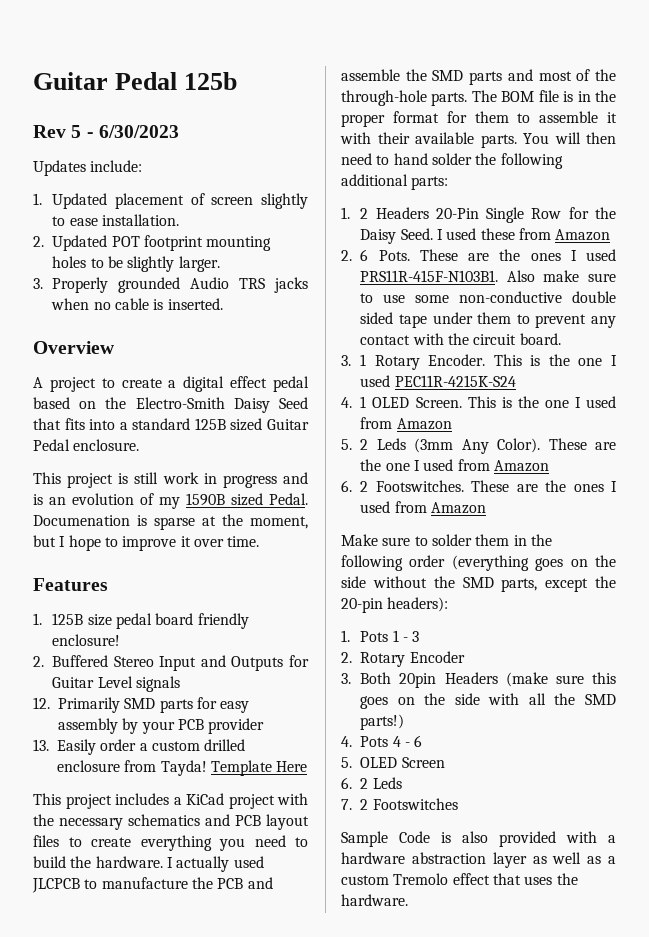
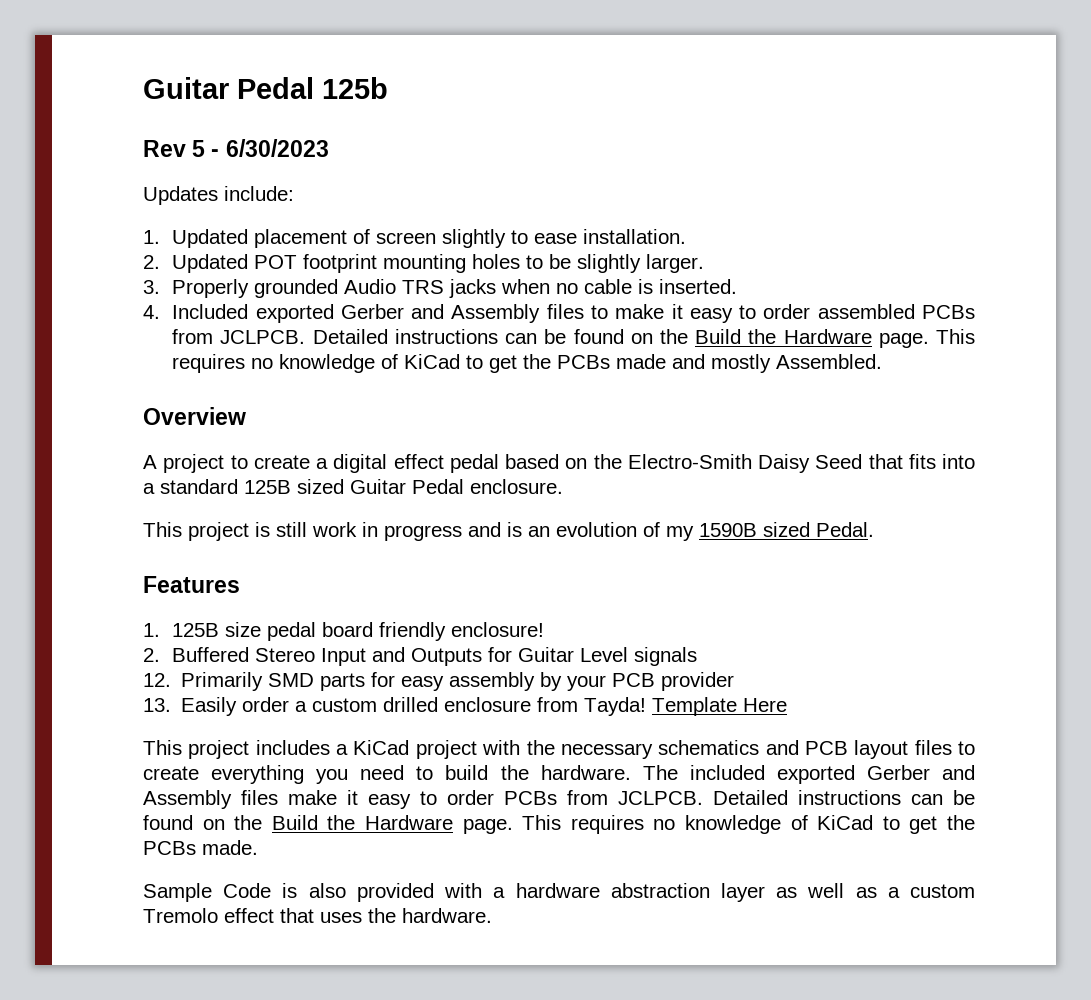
(223, 304) none -> [143,304,975,323] [172,329,975,348] [172,354,883,373] // 4. Included exported Gerber and Assembly files to make it easy to order assembled PCBs from JCLPCB. Detailed instructions can be found on the Build the Hardware page. This requires no knowledge of KiCad to get the PCBs made and mostly Assembled.
[33,514,308,530] [33,535,260,551] Documenation is sparse at the moment, but I hope to improve it over time. -> (874, 529) none
[166,856,264,872] [32,877,273,893] [341,69,616,85] [341,90,616,106] [341,111,617,127] [340,132,616,148] [341,153,563,169] [341,174,449,190] [341,207,616,223] [360,228,611,244] [341,249,616,261] [360,270,616,282] [360,291,616,303] [360,312,616,328] [360,333,561,345] [341,354,617,370] [360,375,516,387] [341,396,616,408] [360,417,452,430] [341,438,616,454] [360,459,549,472] [341,480,617,492] [360,501,486,514] [341,534,552,546] [341,555,616,571] [341,576,616,592] [341,597,449,613] [341,630,420,642] [341,651,465,667] [341,672,616,688] [360,693,616,709] [360,714,405,730] [341,735,423,747] [341,757,445,768] [341,777,402,789] [341,798,458,810] I actually used JLCPCB to manufacture the PCB and assemble the SMD parts and most of the through-hole parts. The BOM file is in the proper format for them to assemble it with their available parts. You will then need to hand solder the following additional parts: // 1. 2 Headers 20-Pin Single Row for the Daisy Seed. I used these from Amazon // 2. 6 Pots. These are the ones I used PRS11R-415F-N103B1. Also make sure to use some non-conductive double sided tape under them to prevent any contact with the circuit board. // 3. 1 Rotary Encoder. This is the one I used PEC11R-4215K-S24 // 4. 1 OLED Screen. This is the one I used from Amazon // 5. 2 Leds (3mm Any Color). These are the one I used from Amazon // 6. 2 Footswitches. These are the ones I used from Amazon // Make sure to solder them in the following order (everything goes on the side without the SMD parts, except the 20-pin headers): // 1. Pots 1 - 3 // 2. Rotary Encoder // 3. Both 20pin Headers (make sure this goes on the side with all the SMD parts!) // 4. Pots 4 - 6 // 5. OLED Screen // 6. 2 Leds // 7. 2 Footswitches -> [642,765,975,784] [143,790,975,809] [143,815,976,834] [143,840,258,855] The included exported Gerber and Assembly files make it easy to order PCBs from JCLPCB. Detailed instructions can be found on the Build the Hardware page. This requires no knowledge of KiCad to get the PCBs made.

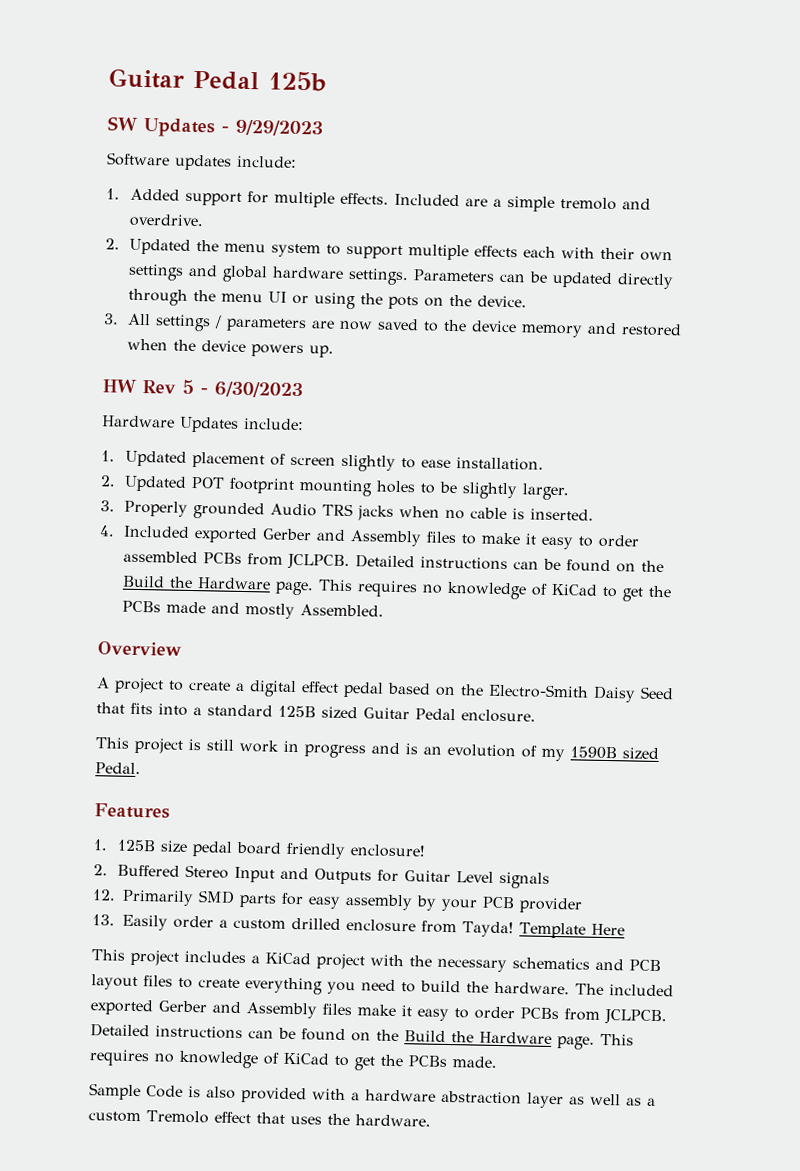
(388, 88) none -> [107,116,323,138] [107,152,297,171] [106,188,651,212] [128,213,204,228] [105,238,673,262] [127,263,674,290] [127,288,527,310] [103,313,682,338] [126,338,334,358] [102,379,137,393] SW Updates - 9/29/2023 // Software updates include: // 1. Added support for multiple effects. Included are a simple tremolo and overdrive. // 2. Updated the menu system to support multiple effects each with their own settings and global hardware settings. Parameters can be updated directly through the menu UI or using the pots on the device. // 3. All settings / parameters are now saved to the device memory and restored when the device powers up. // HW
(329, 148) none -> [102,415,175,428] Hardware

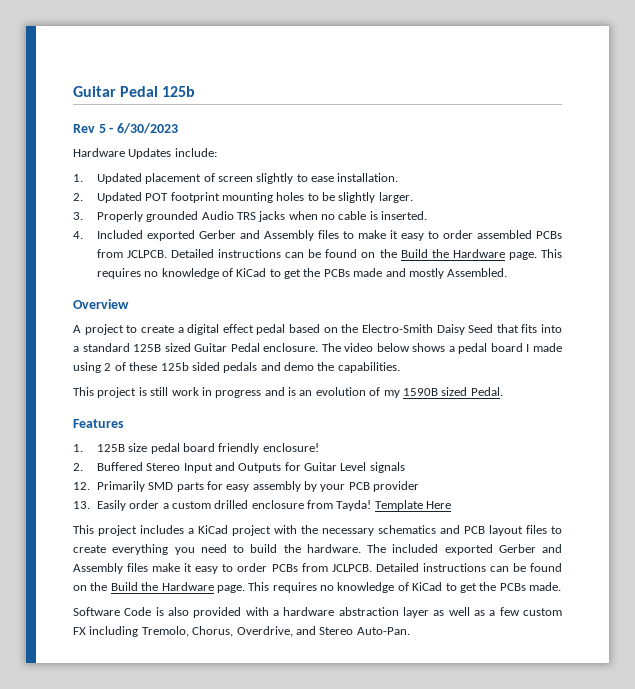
[107,116,323,138] [107,152,297,171] [106,188,651,212] [128,213,204,228] [105,238,673,262] [127,263,674,290] [127,288,527,310] [103,313,682,338] [126,338,334,358] [102,379,137,393] SW Updates - 9/29/2023 // Software updates include: // 1. Added support for multiple effects. Included are a simple tremolo and overdrive. // 2. Updated the menu system to support multiple effects each with their own settings and global hardware settings. Parameters can be updated directly through the menu UI or using the pots on the device. // 3. All settings / parameters are now saved to the device memory and restored when the device powers up. // HW -> (196, 91) none
(536, 716) none -> [321,343,563,354] [73,362,400,373] The video below shows a pedal board I made using 2 of these 125b sided pedals and demo the capabilities.
[89,1083,141,1101] Sample -> [73,607,120,616] Software
[88,1110,431,1127] custom Tremolo effect that uses the hardware. -> [499,607,562,616] [73,626,410,637] few custom FX including Tremolo, Chorus, Overdrive, and Stereo Auto-Pan.

